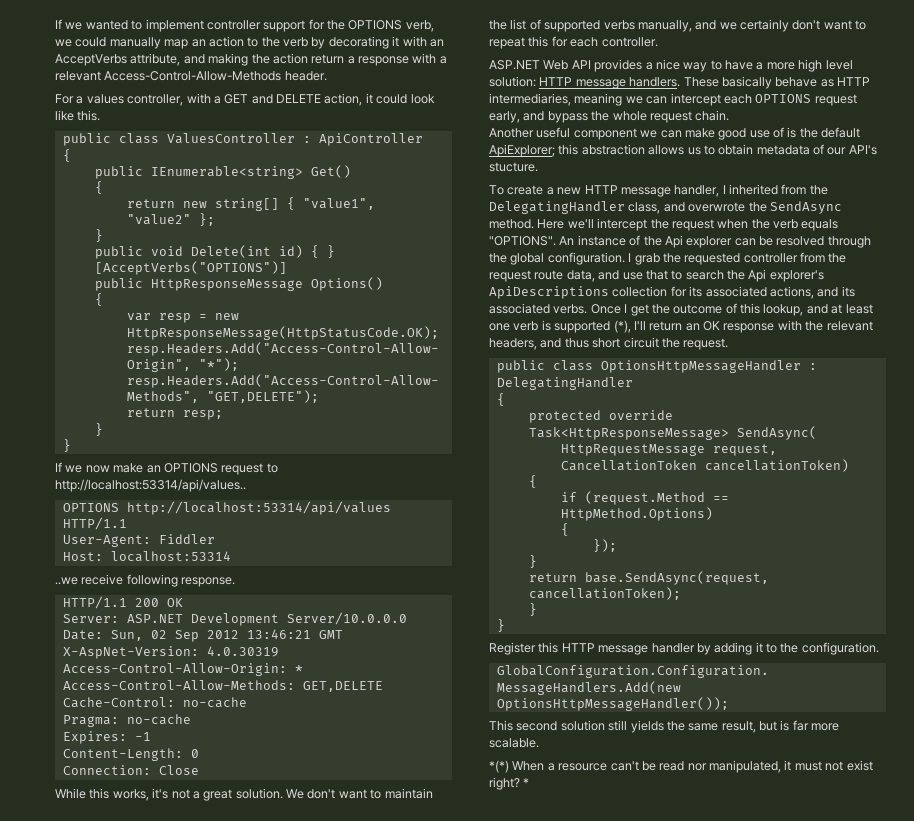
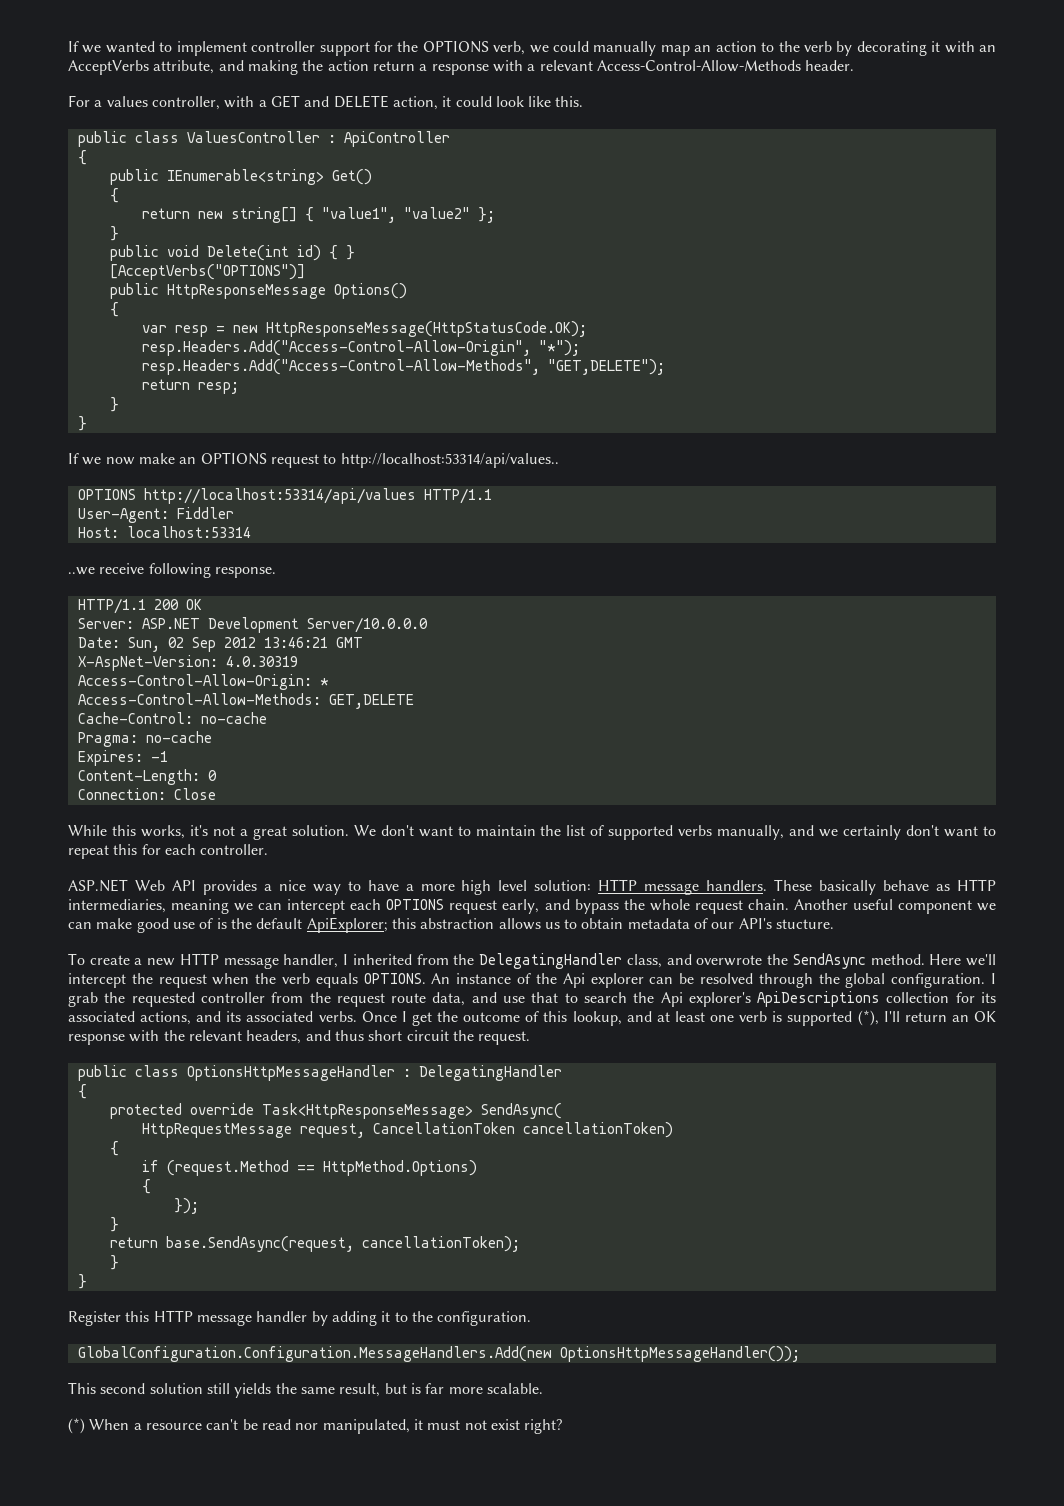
(730, 115) // -> (789, 904) none
[489,236,556,246] "OPTIONS". -> [363,973,426,984] OPTIONS.
[489,760,509,773] *(*) -> [68,1418,85,1434] (*)
[523,778,530,787] * -> (563, 1426) none

